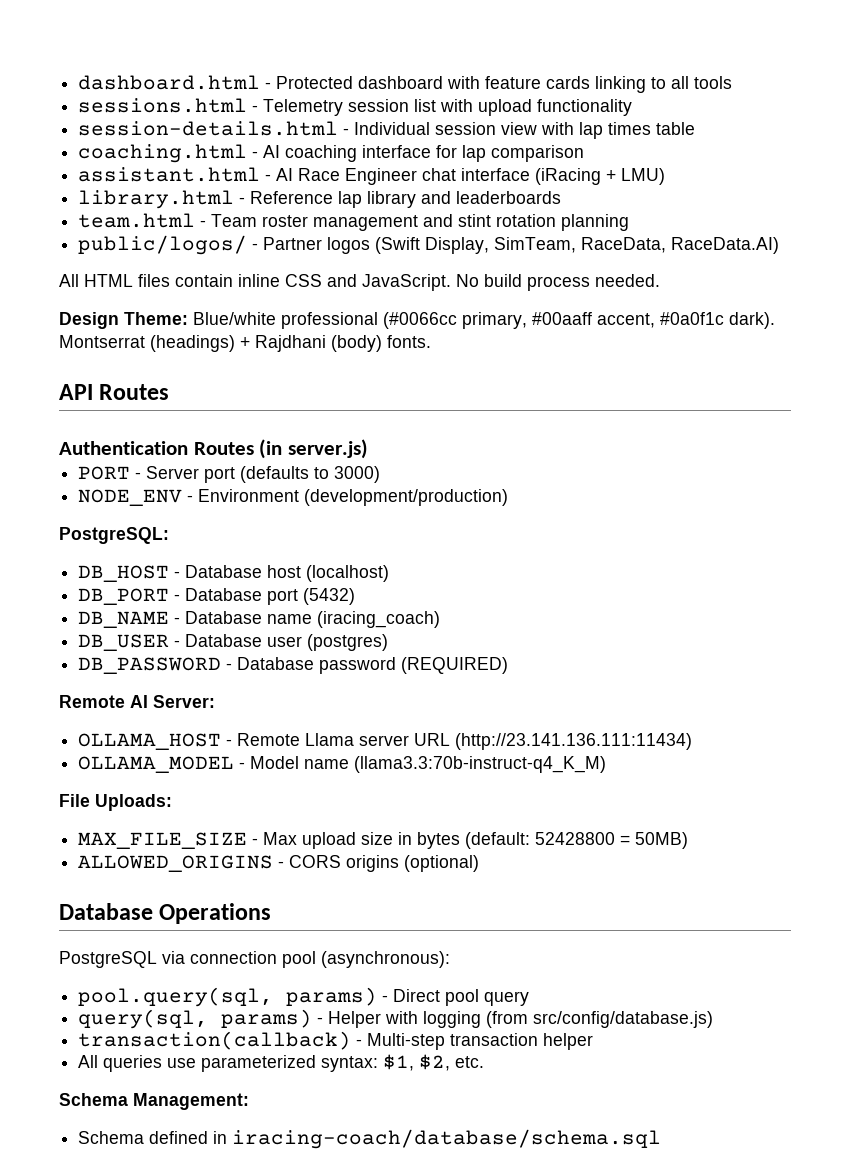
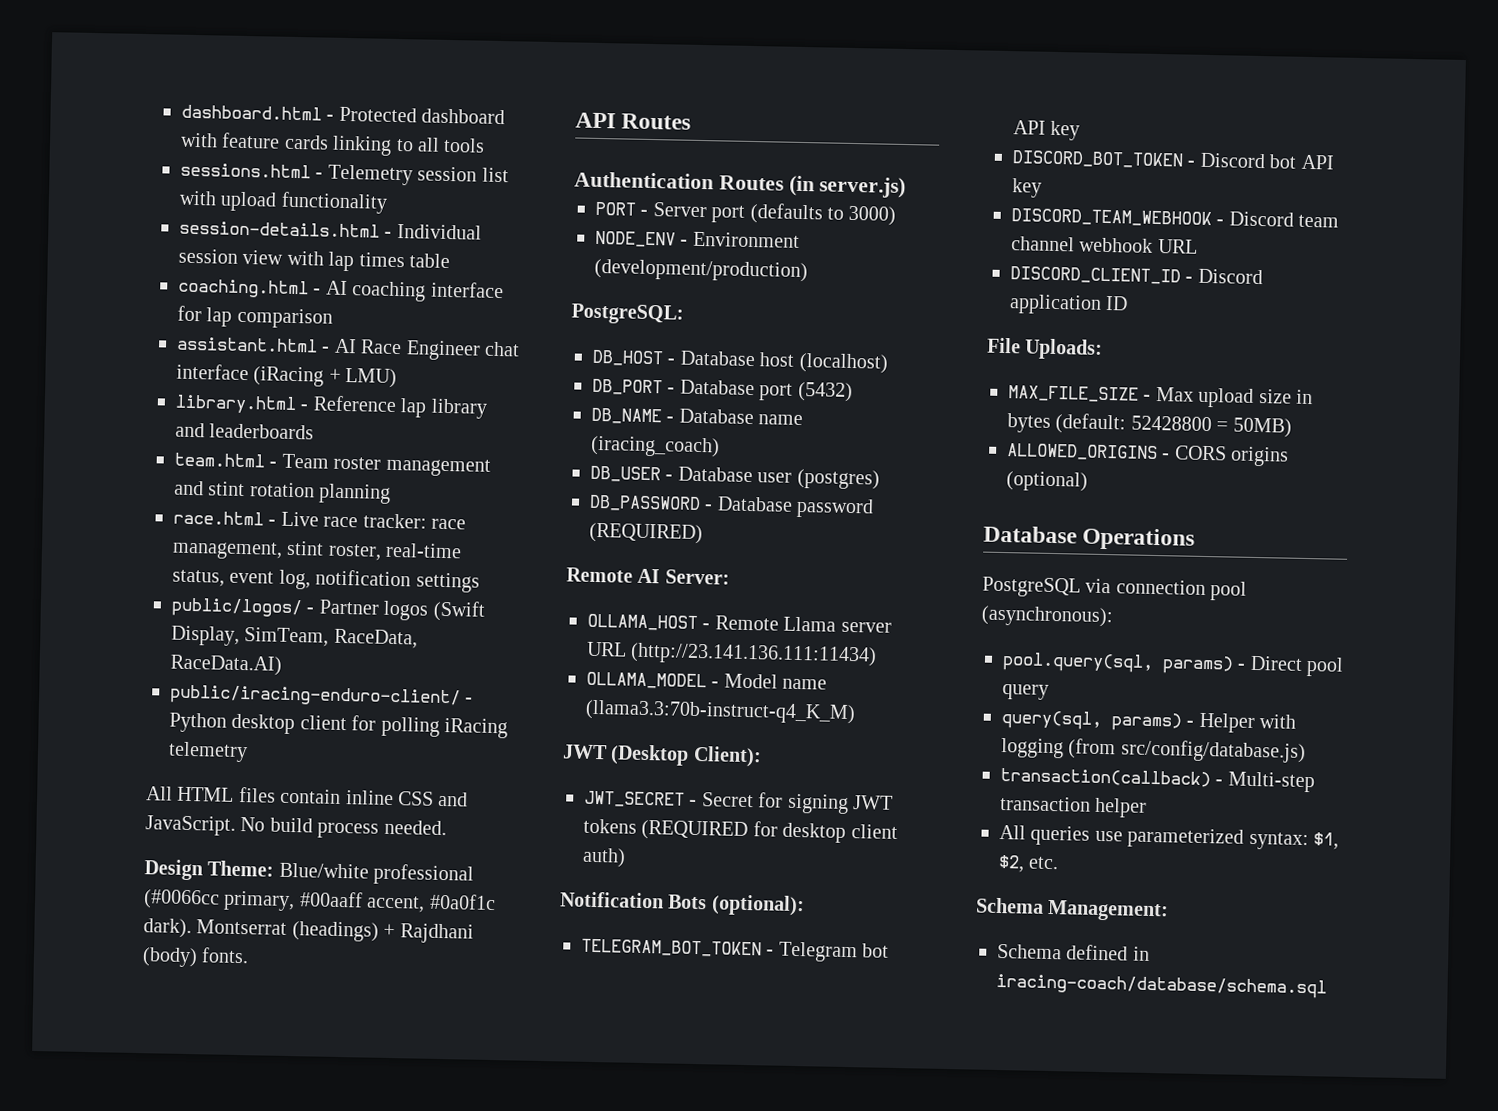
(630, 222) none -> [173,510,466,530] [172,540,463,561] [172,569,480,593] // race.html - Live race tracker: race management, stint roster, real-time status, event log, notification settings
(780, 245) none -> [169,684,474,709] [169,712,508,739] [168,741,248,763] // public/iracing-enduro-client/ - Python desktop client for polling iRacing telemetry
(607, 764) none -> [562,744,762,768] [584,790,893,815] [583,818,898,843] [582,847,626,868] [560,891,805,917] [581,938,890,963] [1013,120,1081,141] [1012,150,1335,170] [1012,178,1042,198] [1011,208,1340,228] [1011,236,1198,254] [1010,266,1263,285] [1009,294,1129,315] // JWT (Desktop Client): // JWT_SECRET - Secret for signing JWT tokens (REQUIRED for desktop client auth) // Notification Bots (optional): // TELEGRAM_BOT_TOKEN - Telegram bot API key // DISCORD_BOT_TOKEN - Discord bot API key // DISCORD_TEAM_WEBHOOK - Discord team channel webhook URL // DISCORD_CLIENT_ID - Discord application ID

